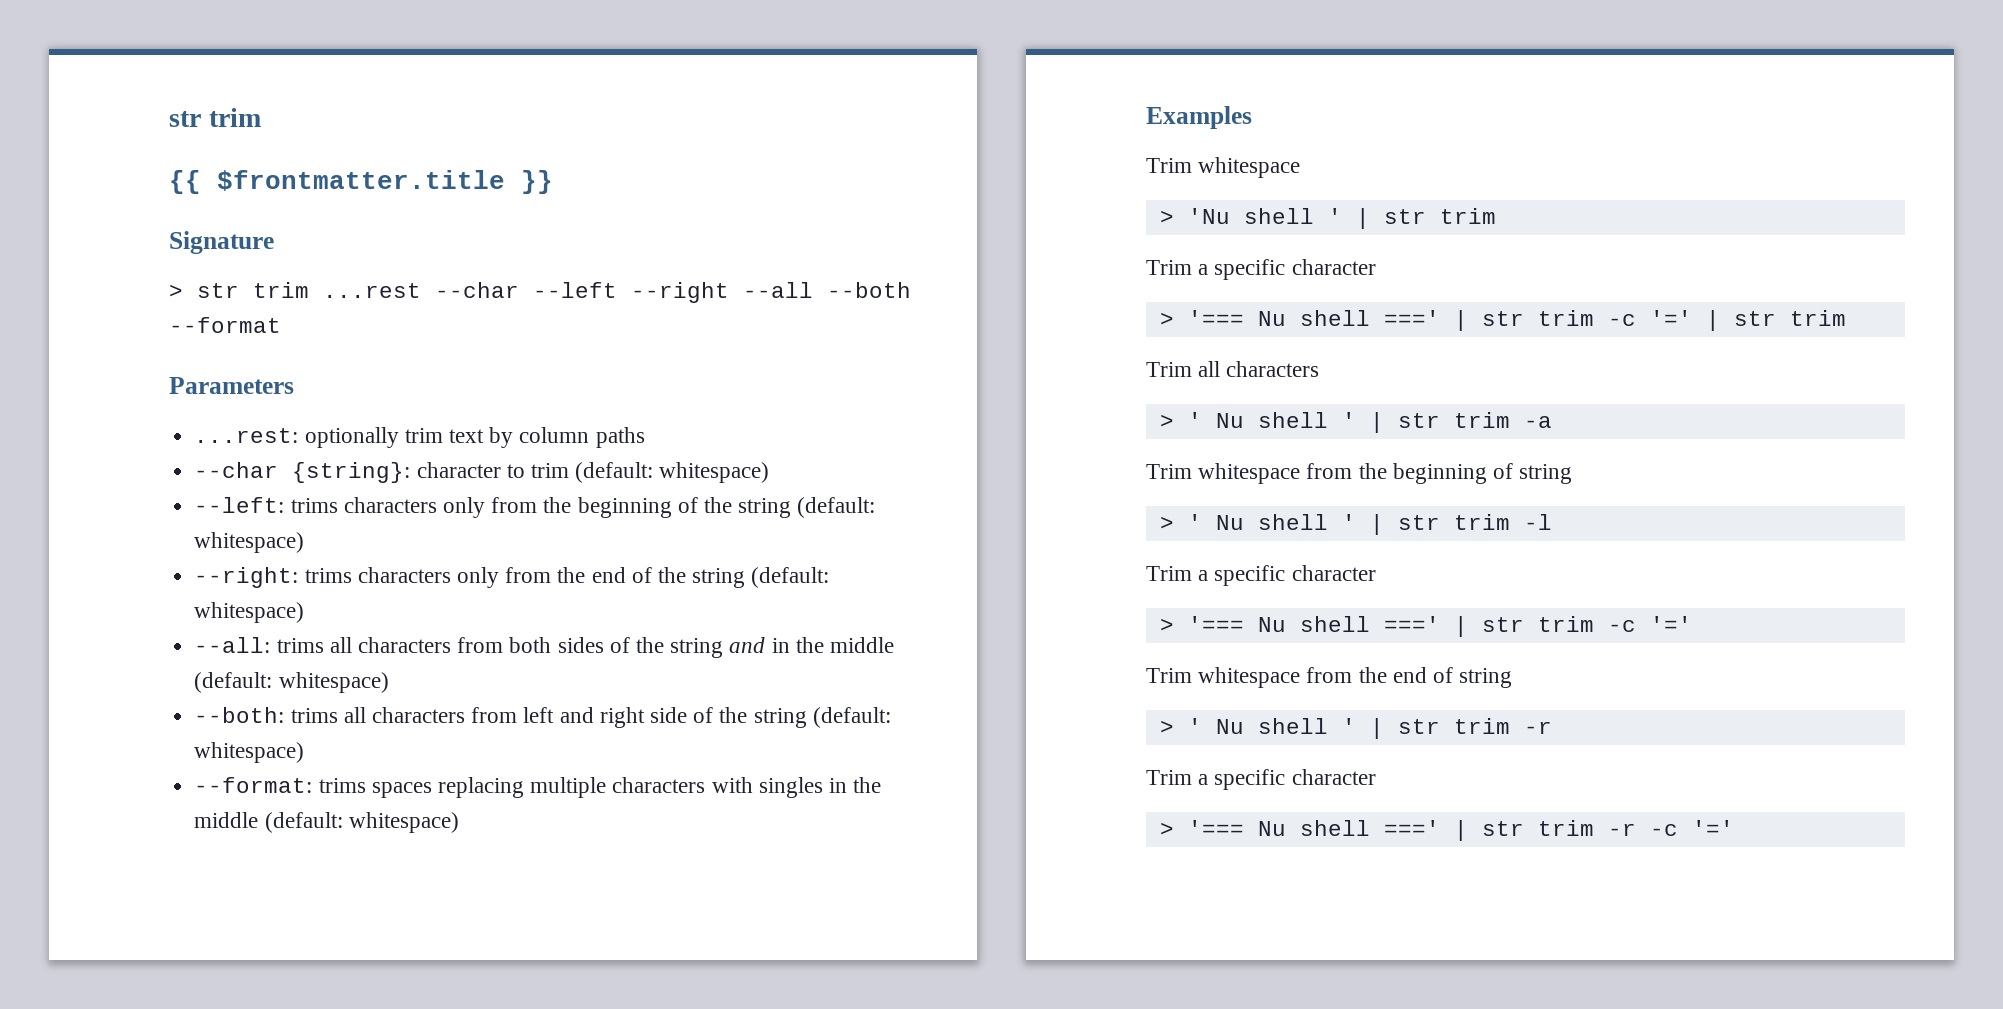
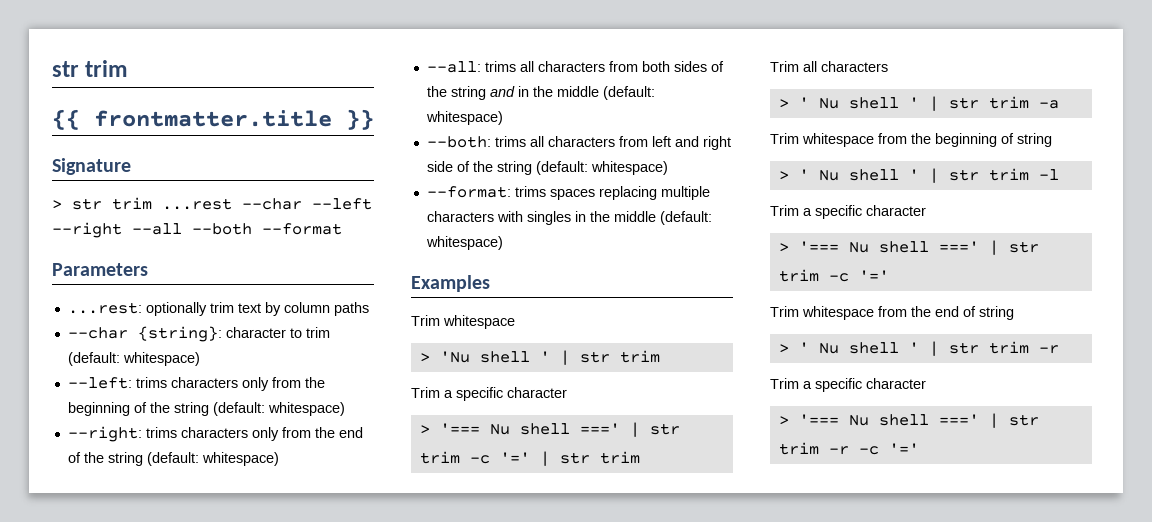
[217,170,505,191] $frontmatter.title -> [94,110,332,127] frontmatter.title

